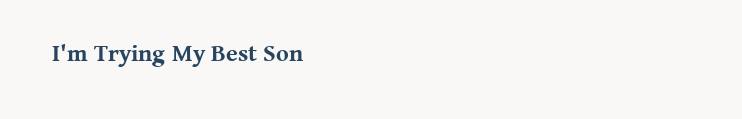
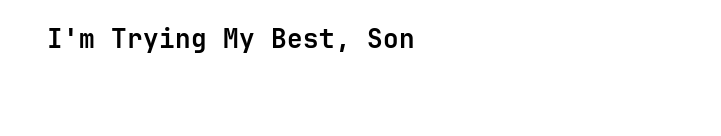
[211,46,258,61] Best -> [271,28,351,52] Best,

